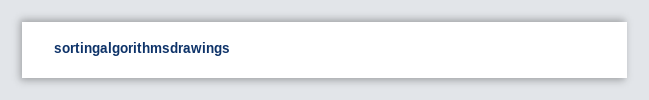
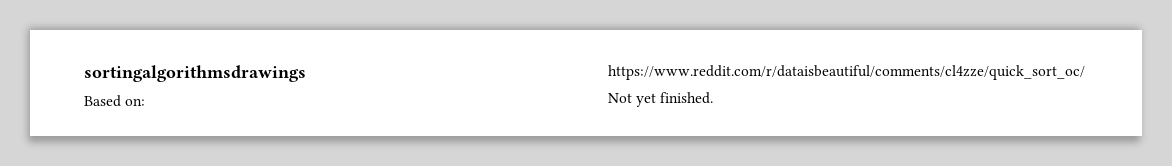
(230, 49) none -> [84,95,146,107] [608,65,1085,80] [608,92,714,107] // Based on: https://www.reddit.com/r/dataisbeautiful/comments/cl4zze/quick_sort_oc/ // Not yet finished.

